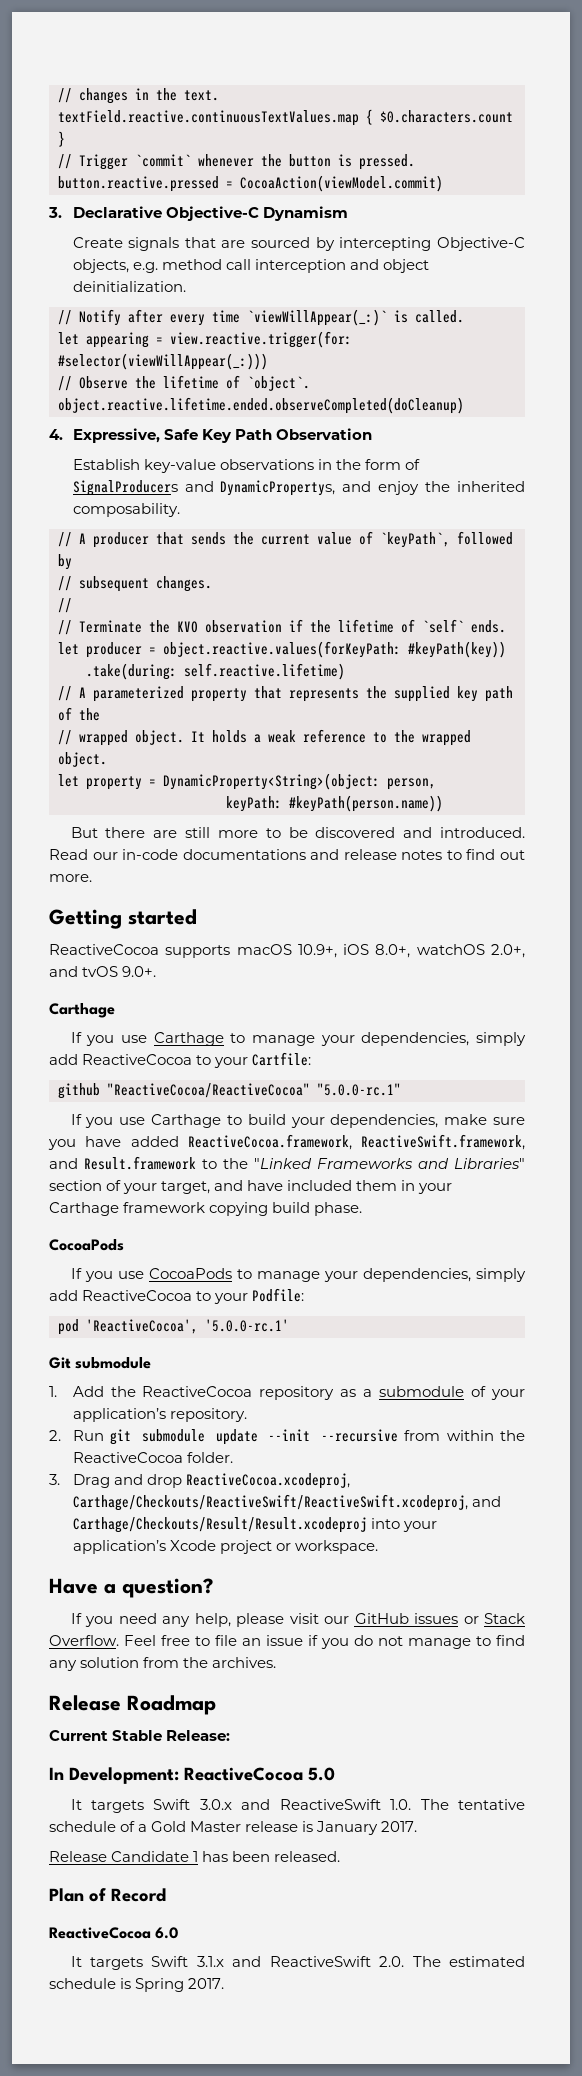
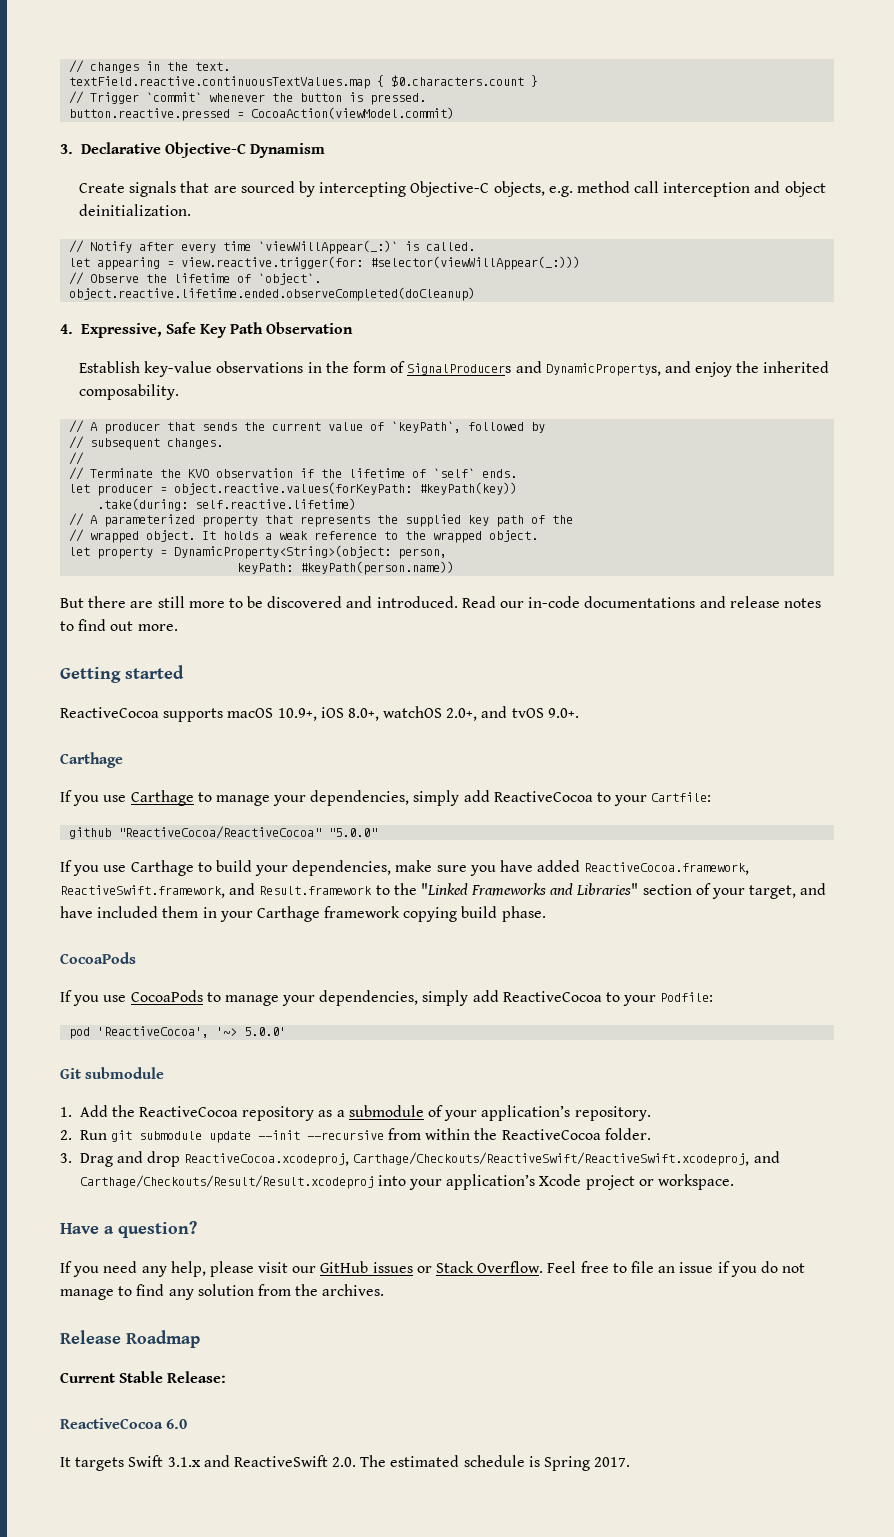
[317,1083,401,1096] "5.0.0-rc.1" -> [328,828,378,837] "5.0.0"
[205,1319,289,1332] '5.0.0-rc.1' -> [216,1027,287,1036] '~> 5.0.0'
[49,1767,335,1784] [70,1799,525,1813] [49,1821,418,1835] [49,1851,341,1862] [49,1888,166,1902] // In Development: ReactiveCocoa 5.0 // It targets Swift 3.0.x and ReactiveSwift 1.0. The tentative schedule of a Gold Master release is January 2017. // Release Candidate 1 has been released. // Plan of Record -> (227, 1377) none

